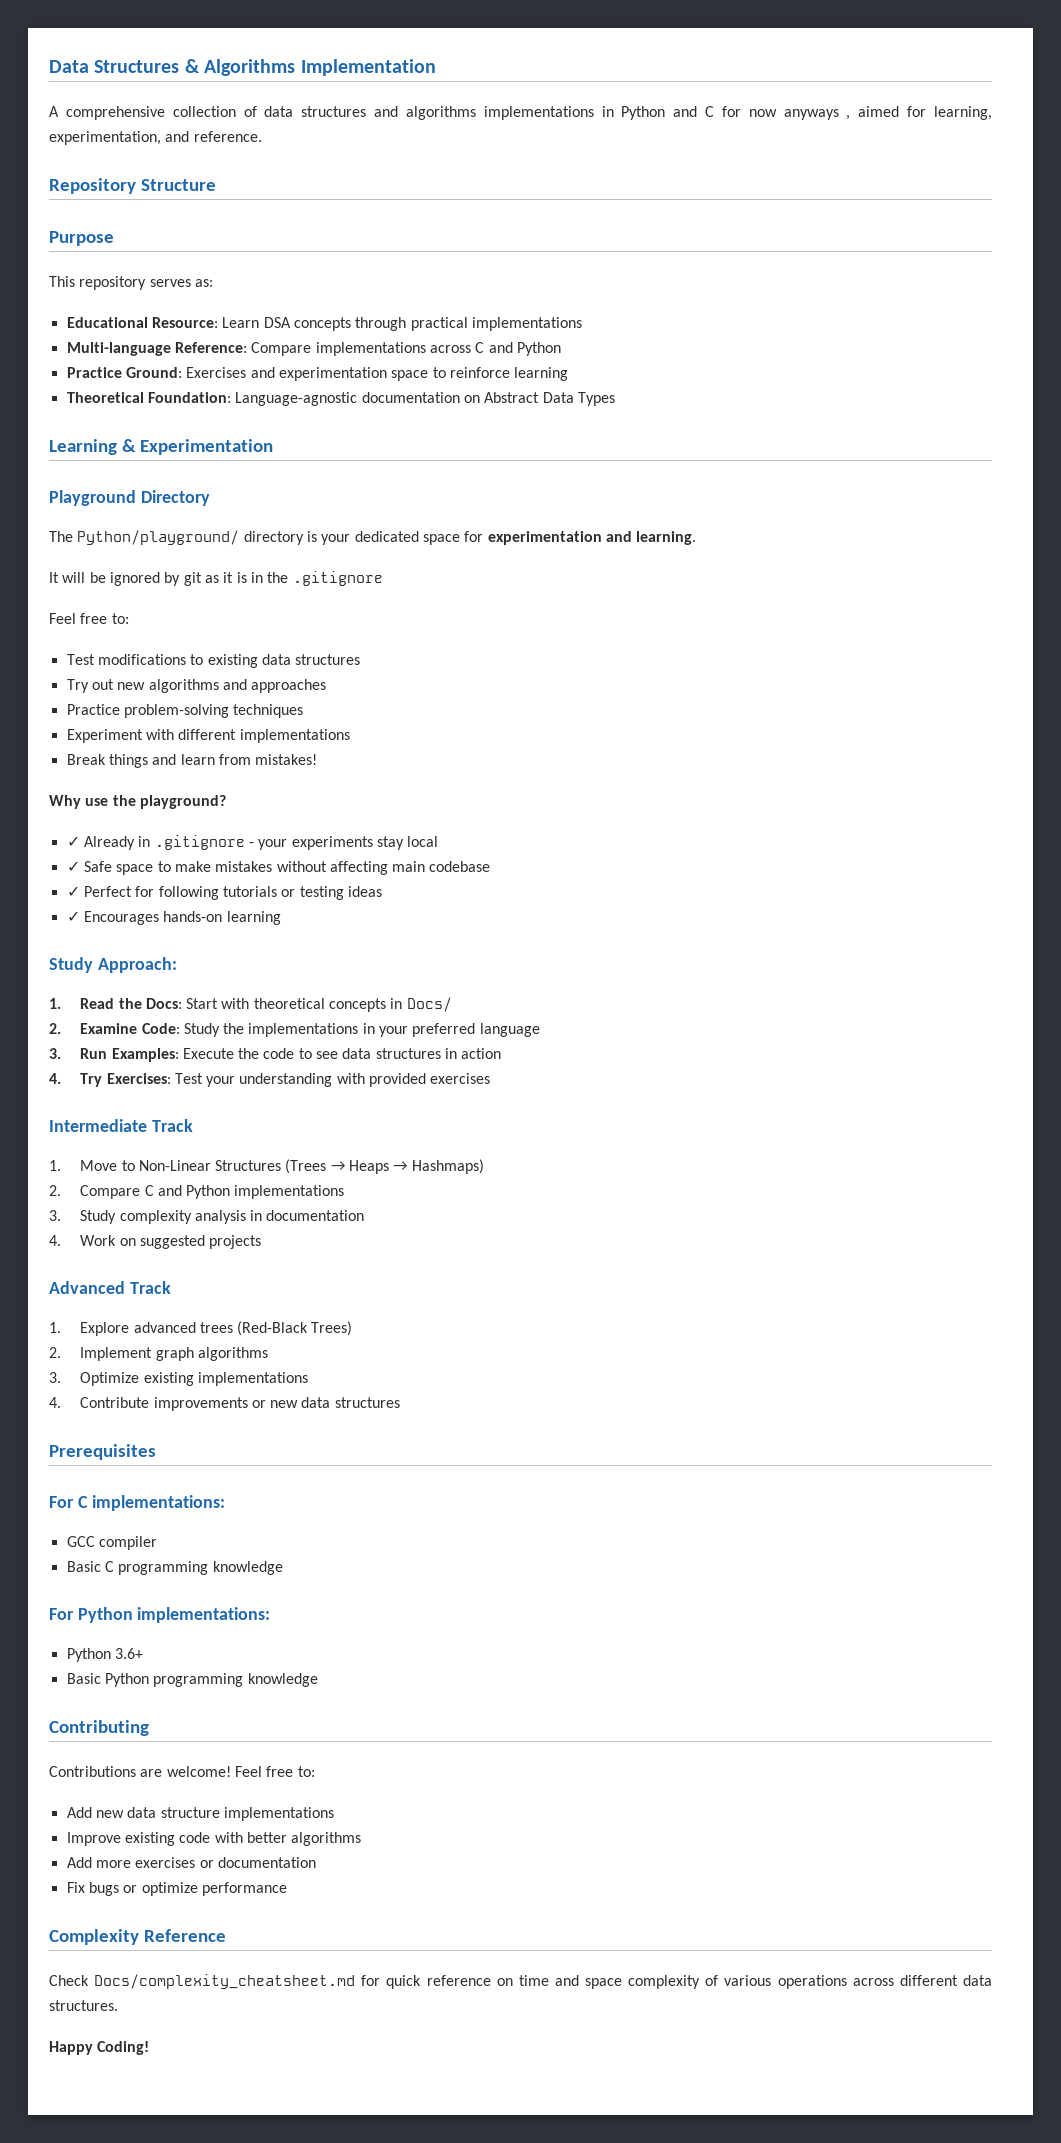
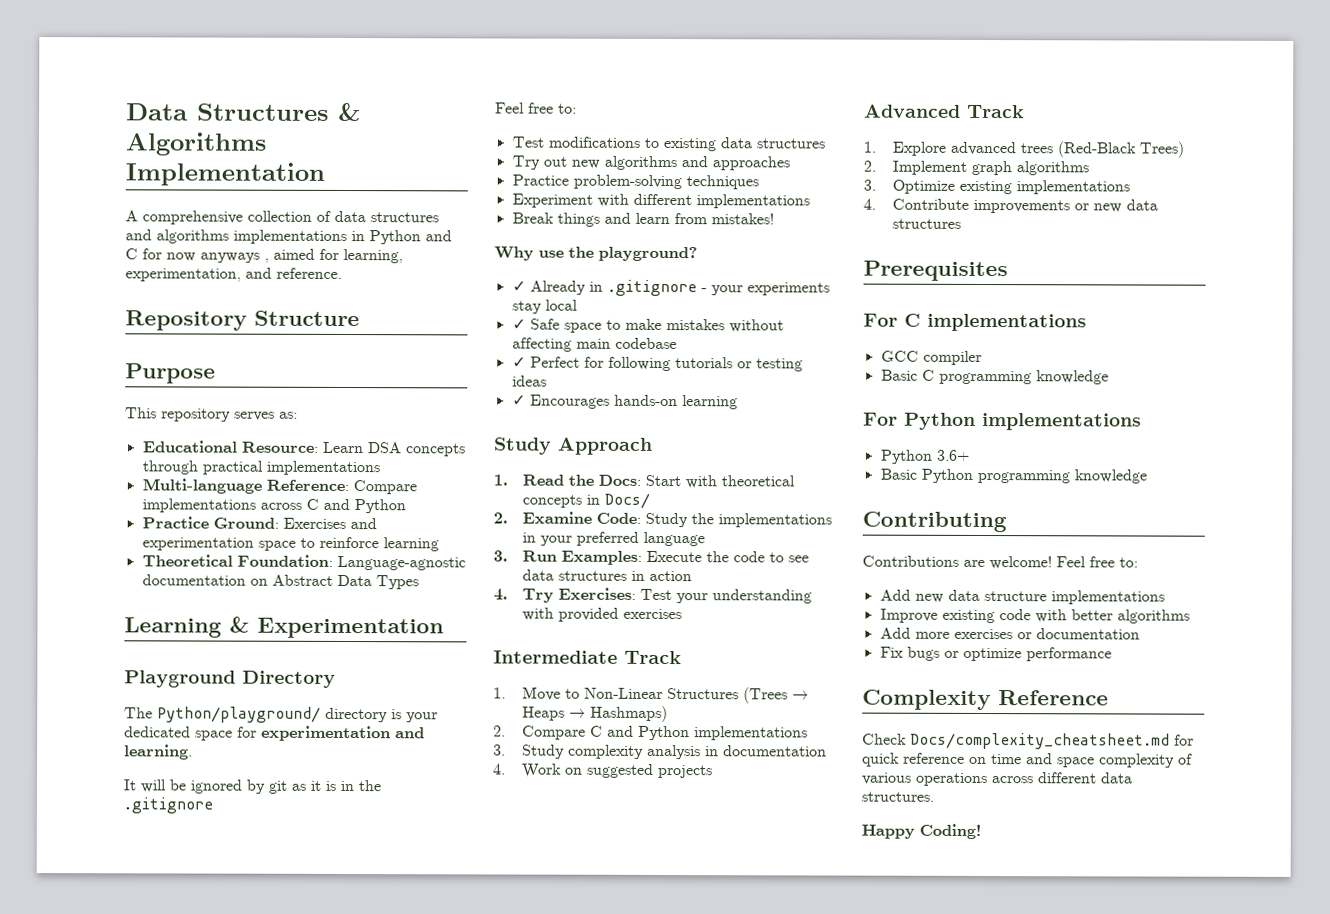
[97,957,177,973] Approach: -> [558,437,653,455] Approach
[92,1495,226,1511] implementations: -> [927,313,1087,332] implementations
[137,1607,271,1623] implementations: -> [982,412,1142,431] implementations

